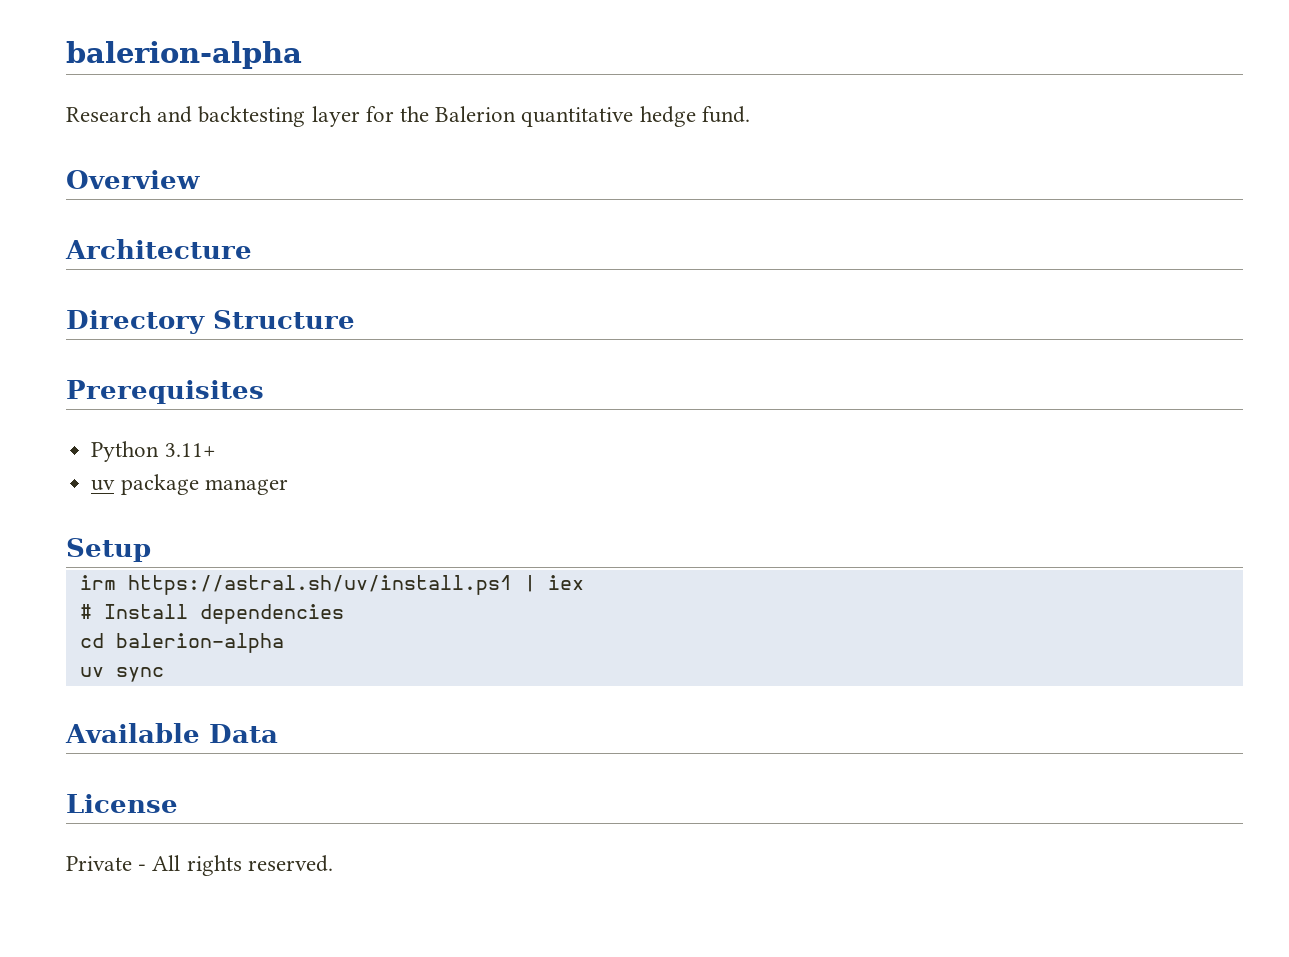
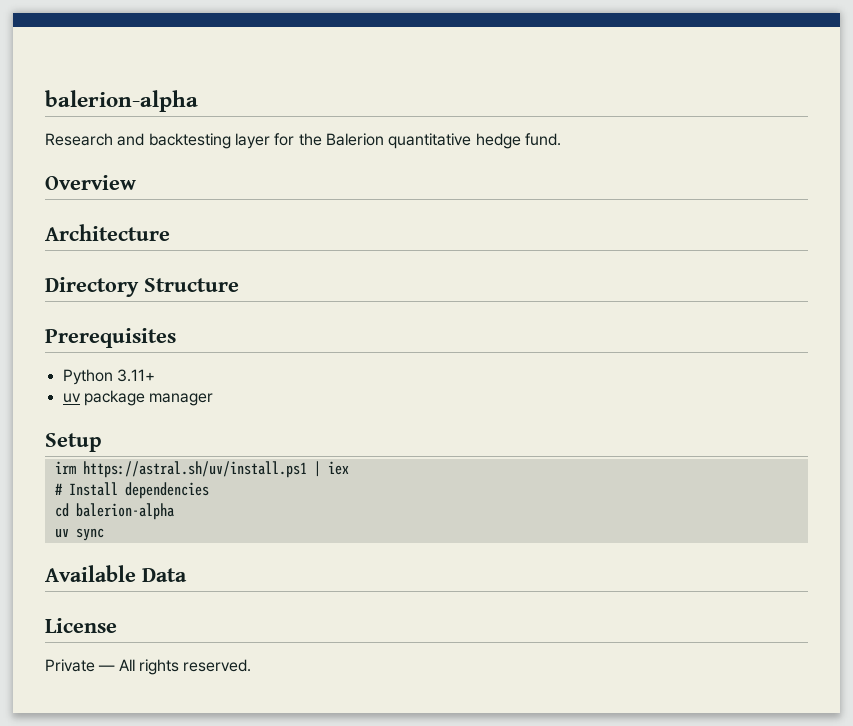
[138,864,147,871] - -> [98,665,116,671] —

